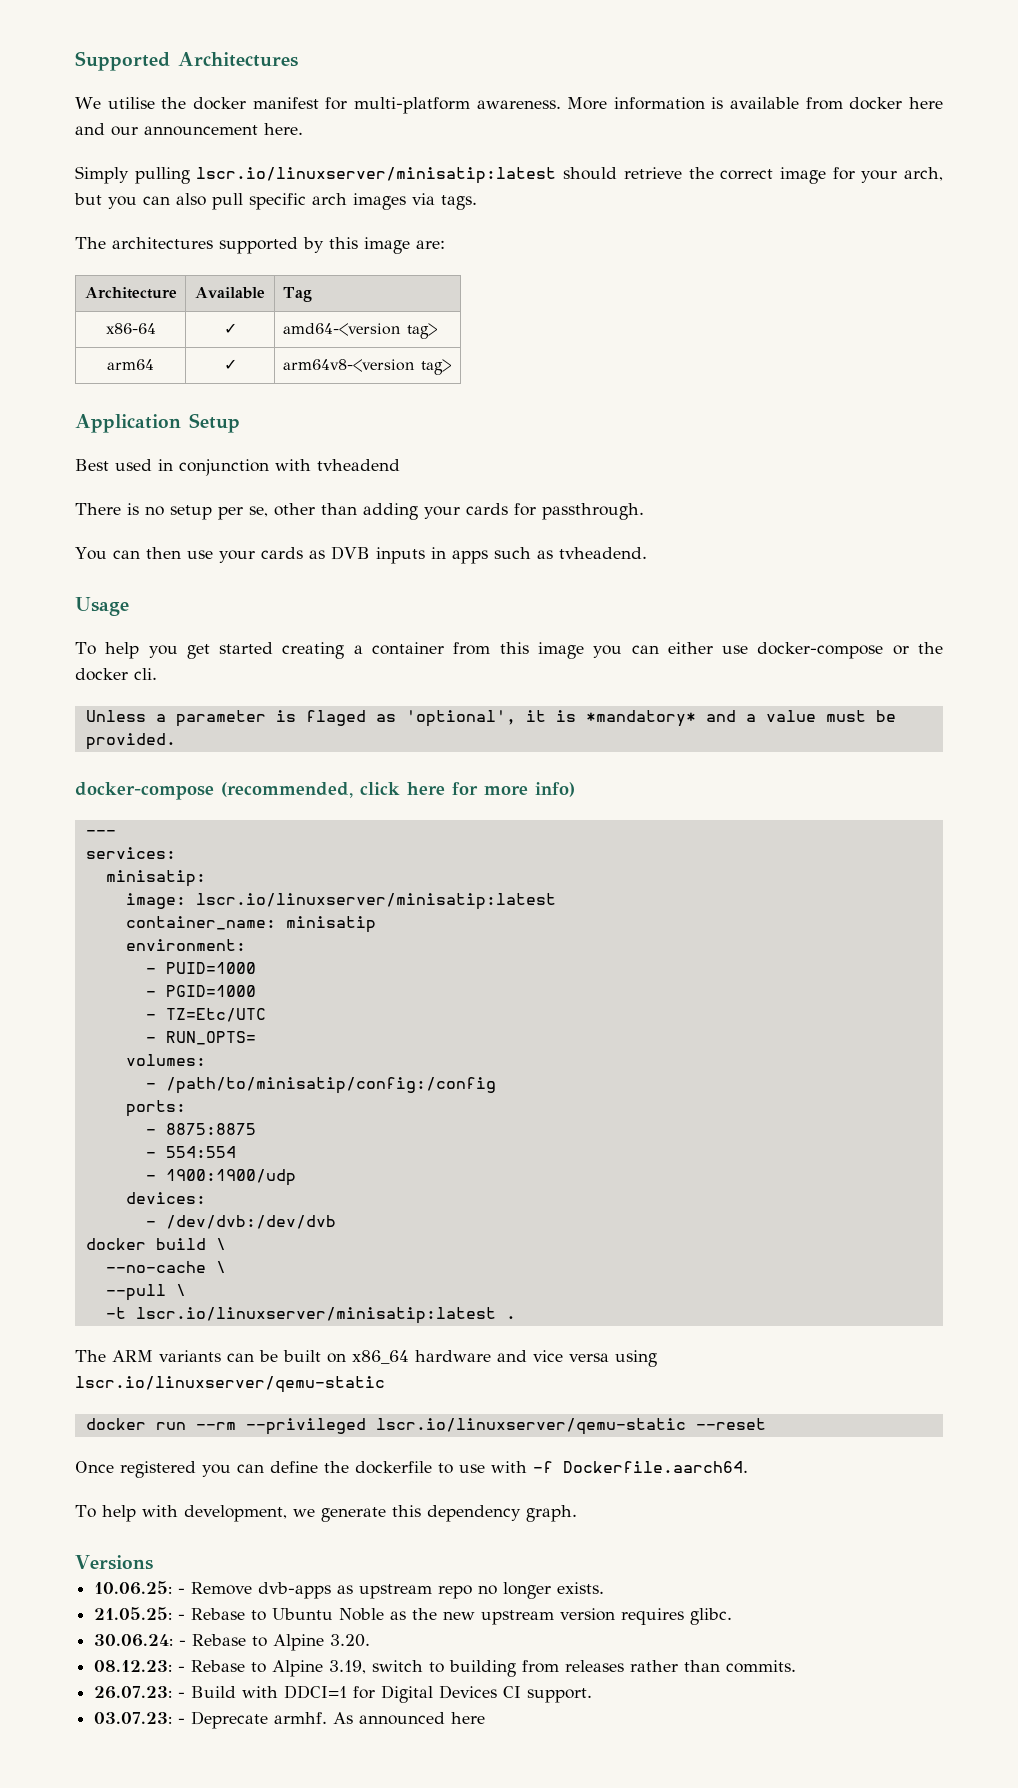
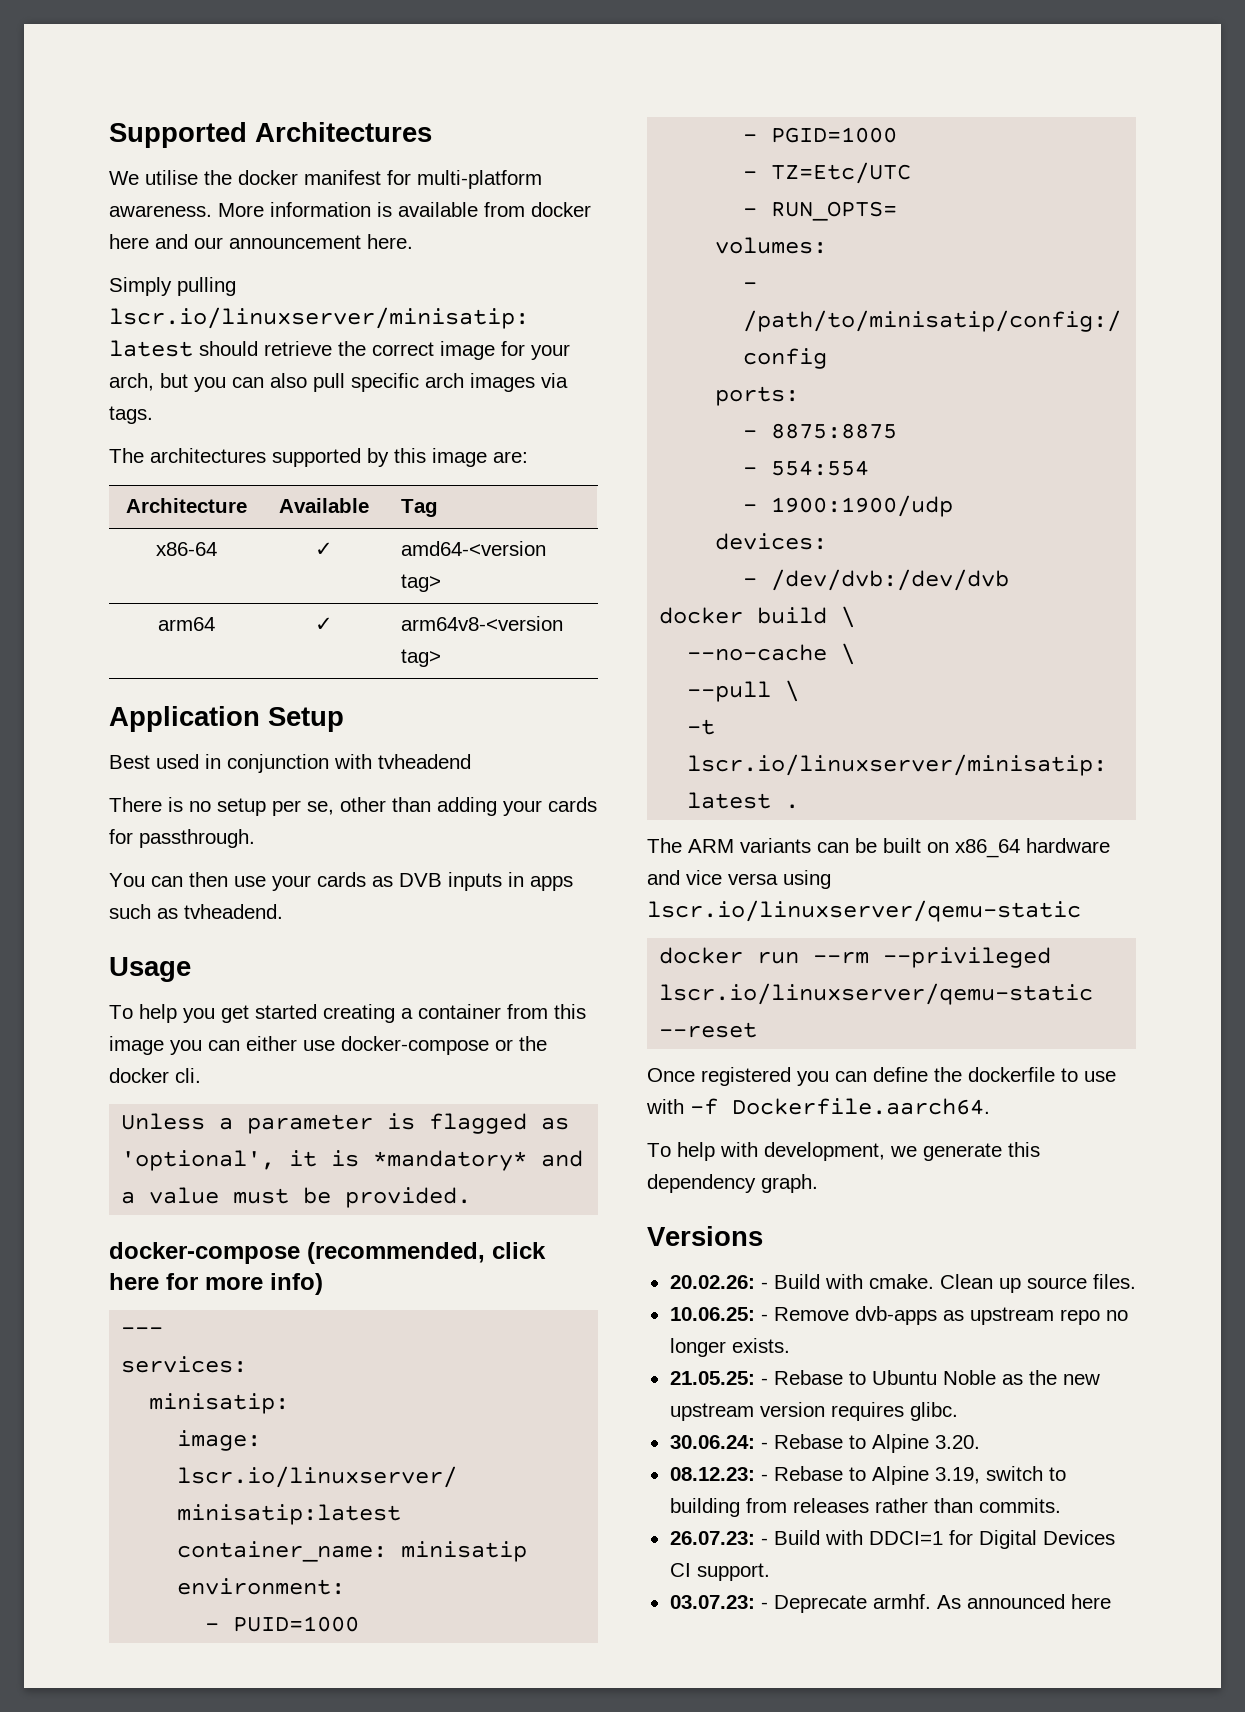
[305,710,366,726] flaged -> [429,1113,528,1134] flagged
(153, 1562) none -> [669,1274,1136,1293] // 20.02.26: - Build with cmake. Clean up source files.

